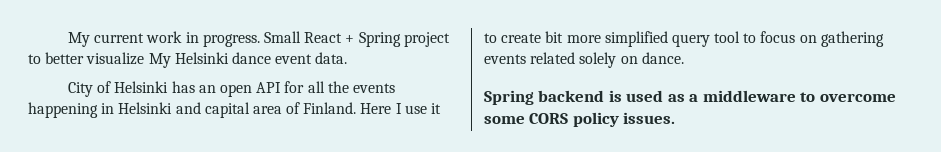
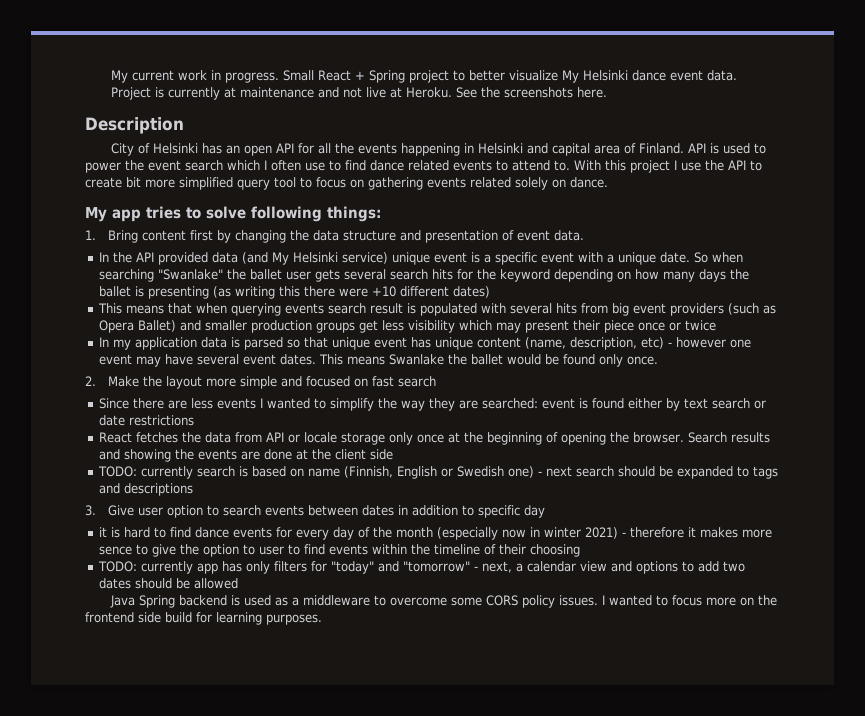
(348, 58) none -> [111,87,608,100] [85,117,184,134] // Project is currently at maintenance and not live at Heroku. See the screenshots here. // Description
[360,103,442,114] Here I use it -> [688,143,767,154] [85,160,746,173] API is used to power the event search which I often use to find dance related events to attend to. With this project I use the API
(684, 58) none -> [85,206,381,222] [85,230,584,243] [99,252,744,265] [99,269,750,282] [99,286,491,299] [98,303,777,316] [99,320,717,333] [99,337,752,350] [99,354,659,367] [85,376,436,389] [99,398,767,411] [99,415,195,426] [99,432,771,445] [99,449,394,462] [98,466,779,479] [99,483,194,496] [85,505,545,518] [99,527,773,540] [99,544,581,557] [98,561,746,574] [99,578,239,589] [110,595,136,608] My app tries to solve following things: // 1. Bring content first by changing the data structure and presentation of event data. // In the API provided data (and My Helsinki service) unique event is a specific event with a unique date. So when searching "Swanlake" the ballet user gets several search hits for the keyword depending on how many days the ballet is presenting (as writing this there were +10 different dates) // This means that when querying events search result is populated with several hits from big event providers (such as Opera Ballet) and smaller production groups get less visibility which may present their piece once or twice // In my application data is parsed so that unique event has unique content (name, description, etc) - however one event may have several event dates. This means Swanlake the ballet would be found only once. // 2. Make the layout more simple and focused on fast search // Since there are less events I wanted to simplify the way they are searched: event is found either by text search or date restrictions // React fetches the data from API or locale storage only once at the beginning of opening the browser. Search results and showing the events are done at the client side // TODO: currently search is based on name (Finnish, English or Swedish one) - next search should be expanded to tags and descriptions // 3. Give user option to search events between dates in addition to specific day // it is hard to find dance events for every day of the month (especially now in winter 2021) - therefore it makes more sence to give the option to user to find events within the timeline of their choosing // TODO: currently app has only filters for "today" and "tomorrow" - next, a calendar view and options to add two dates should be allowed // Java
(676, 118) none -> [602,595,778,606] [85,612,322,625] I wanted to focus more on the frontend side build for learning purposes.

